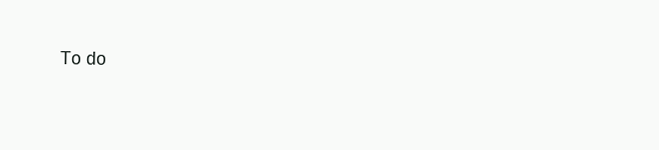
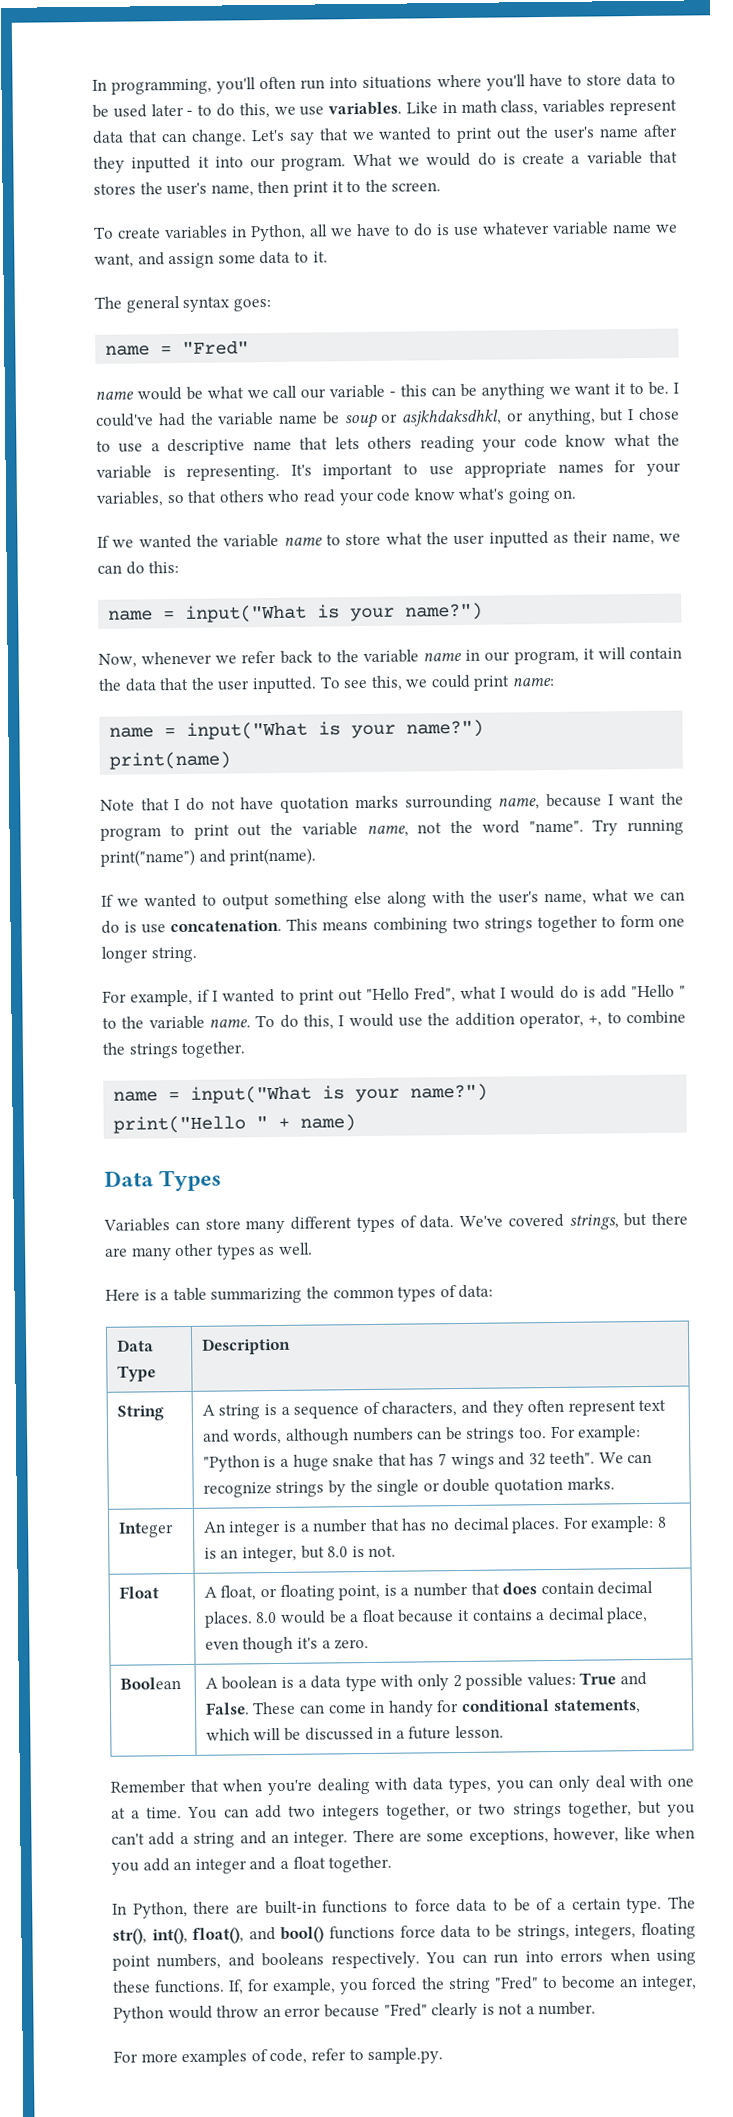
[60,51,107,65] To do -> [92,72,677,95] [92,99,677,119] [92,124,678,146] [93,150,678,173] [93,179,442,197] [93,221,678,242] [94,250,328,269] [94,295,271,313] [105,340,250,356] [95,381,680,401] [96,407,680,429] [96,433,680,456] [96,460,682,481] [96,487,577,507] [97,530,681,549] [97,560,180,575] [108,602,484,623] [98,647,683,668] [98,674,555,694] [109,719,485,740] [109,751,232,770] [100,792,684,813] [100,819,684,841] [100,847,317,867] [101,889,685,910] [101,914,685,934] [101,946,197,963] [102,984,687,1007] [102,1010,686,1030] [102,1041,246,1059] [113,1083,489,1104] [113,1114,357,1134] [104,1169,223,1192] [103,1212,688,1234] [105,1242,313,1261] [105,1284,494,1304] [116,1339,154,1352] [116,1365,156,1382] [201,1337,291,1355] [116,1405,164,1421] [201,1399,667,1420] [202,1425,642,1445] [202,1451,653,1472] [202,1477,615,1498] [118,1522,174,1538] [203,1515,667,1537] [203,1545,397,1563] [118,1586,159,1599] [203,1580,654,1601] [203,1606,649,1628] [204,1636,370,1654] [119,1677,181,1690] [204,1672,647,1692] [204,1699,641,1717] [205,1725,504,1741] [110,1774,694,1796] [111,1800,695,1821] [111,1826,695,1848] [111,1855,393,1875] [112,1896,697,1919] [112,1922,696,1945] [112,1948,696,1971] [112,1975,697,1996] [113,2001,597,2023] [113,2047,444,2067] In programming, you'll often run into situations where you'll have to store data to be used later - to do this, we use variables. Like in math class, variables represent data that can change. Let's say that we wanted to print out the user's name after they inputted it into our program. What we would do is create a variable that stores the user's name, then print it to the screen. // To create variables in Python, all we have to do is use whatever variable name we want, and assign some data to it. // The general syntax goes: // name = "Fred" // name would be what we call our variable - this can be anything we want it to be. I could've had the variable name be soup or asjkhdaksdhkl, or anything, but I chose to use a descriptive name that lets others reading your code know what the variable is representing. It's important to use appropriate names for your variables, so that others who read your code know what's going on. // If we wanted the variable name to store what the user inputted as their name, we can do this: // name = input("What is your name?") // Now, whenever we refer back to the variable name in our program, it will contain the data that the user inputted. To see this, we could print name: // name = input("What is your name?") // print(name) // Note that I do not have quotation marks surrounding name, because I want the program to print out the variable name, not the word "name". Try running print("name") and print(name). // If we wanted to output something else along with the user's name, what we can do is use concatenation. This means combining two strings together to form one longer string. // For example, if I wanted to print out "Hello Fred", what I would do is add "Hello " to the variable name. To do this, I would use the addition operator, +, to combine the strings together. // name = input("What is your name?") // print("Hello " + name) // Data Types // Variables can store many different types of data. We've covered strings, but there are many other types as well. // Here is a table summarizing the common types of data: // Data Type | Description // String | A string is a sequence of characters, and they often represent text and words, although numbers can be strings too. For example: "Python is a huge snake that has 7 wings and 32 teeth". We can recognize strings by the single or double quotation marks. // Integer | An integer is a number that has no decimal places. For example: 8 is an integer, but 8.0 is not. // Float | A float, or floating point, is a number that does contain decimal places. 8.0 would be a float because it contains a decimal place, even though it's a zero. // Boolean | A boolean is a data type with only 2 possible values: True and False. These can come in handy for conditional statements, which will be discussed in a future lesson. // Remember that when you're dealing with data types, you can only deal with one at a time. You can add two integers together, or two strings together, but you can't add a string and an integer. There are some exceptions, however, like when you add an integer and a float together. // In Python, there are built-in functions to force data to be of a certain type. The str(), int(), float(), and bool() functions force data to be strings, integers, floating point numbers, and booleans respectively. You can run into errors when using these functions. If, for example, you forced the string "Fred" to become an integer, Python would throw an error because "Fred" clearly is not a number. // For more examples of code, refer to sample.py.

